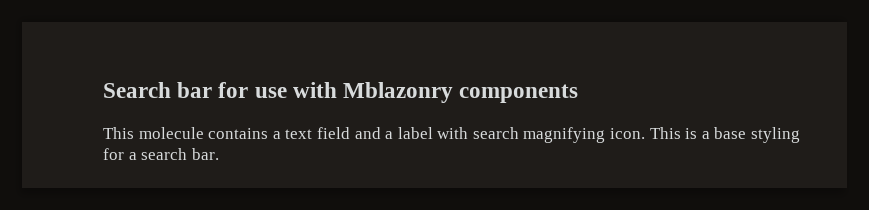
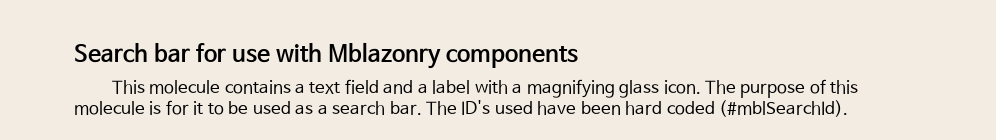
[472,127,801,143] [103,148,219,160] search magnifying icon. This is a base styling for a search bar. -> [512,79,859,98] [74,100,849,117] a magnifying glass icon. The purpose of this molecule is for it to be used as a search bar. The ID's used have been hard coded (#mblSearchId).

